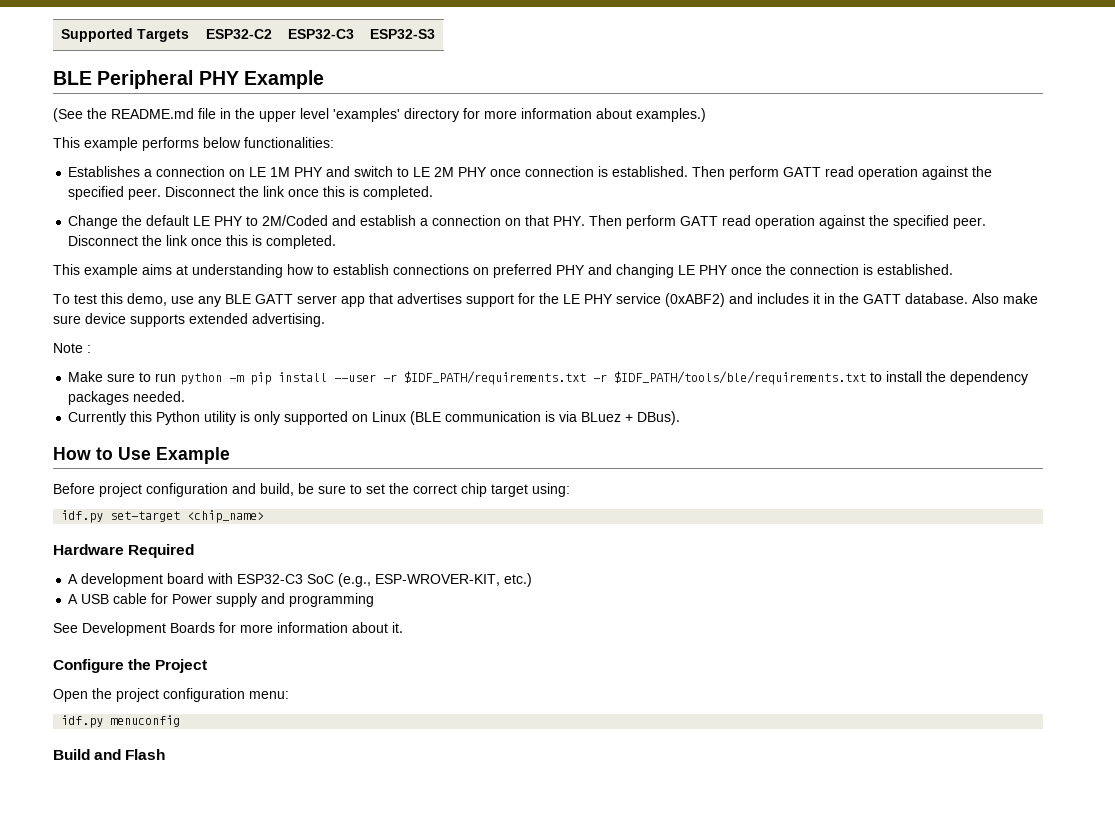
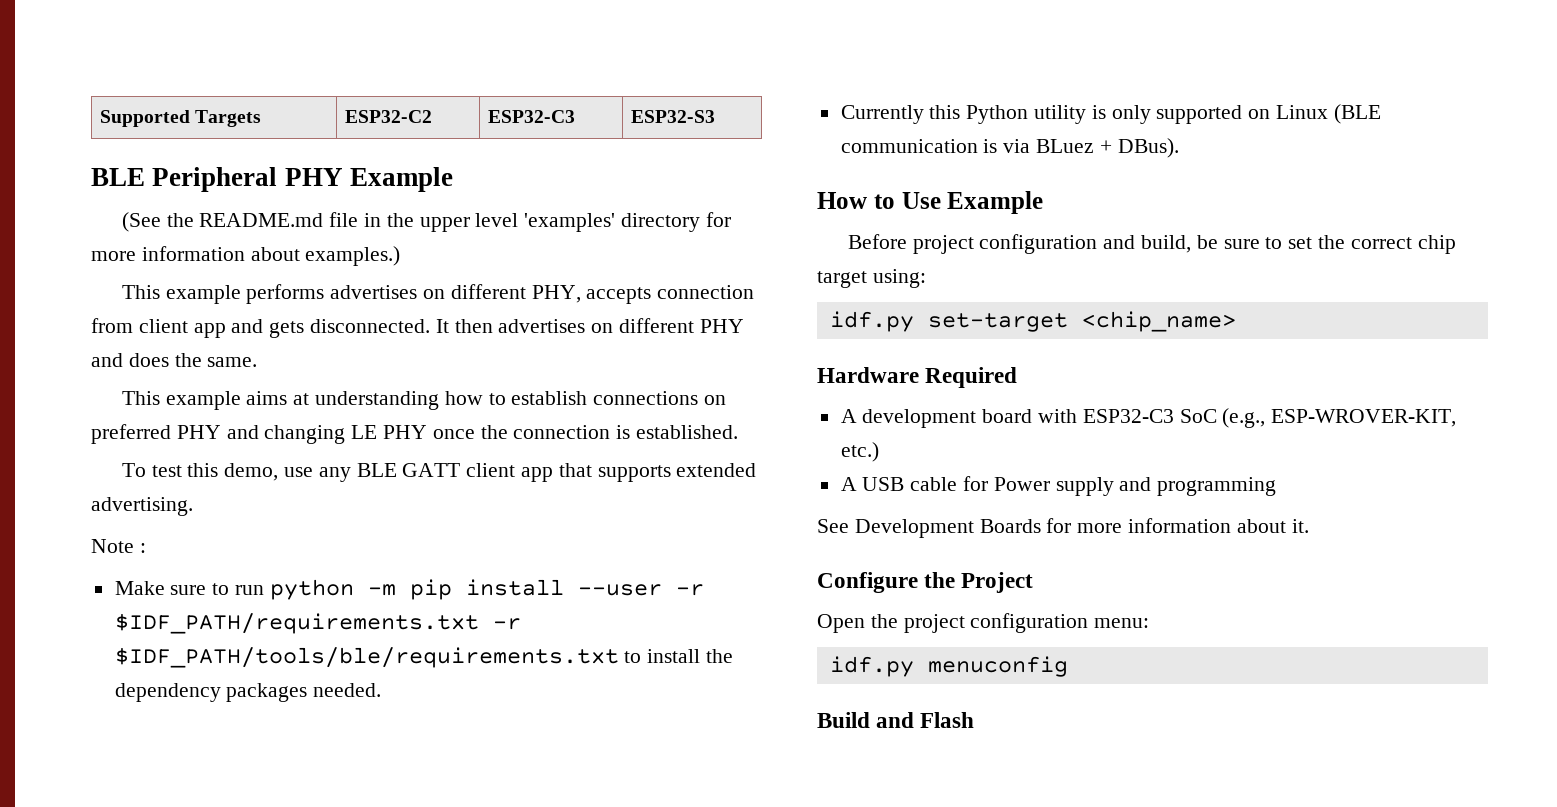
[203,137,334,148] [68,166,993,180] [68,186,434,200] [68,215,987,229] [68,235,337,249] below functionalities: // Establishes a connection on LE 1M PHY and switch to LE 2M PHY once connection is established. Then perform GATT read operation against the specified peer. Disconnect the link once this is completed. // Change the default LE PHY to 2M/Coded and establish a connection on that PHY. Then perform GATT read operation against the specified peer. Disconnect the link once this is completed. -> [330,284,755,304] [91,318,744,338] [91,353,258,367] advertises on different PHY, accepts connection from client app and gets disconnected. It then advertises on different PHY and does the same.
[297,295,337,304] server -> [466,463,516,477] client
[397,293,1038,307] [53,313,126,324] advertises support for the LE PHY service (0xABF2) and includes it in the GATT database. Also make sure device -> (592, 470) none

